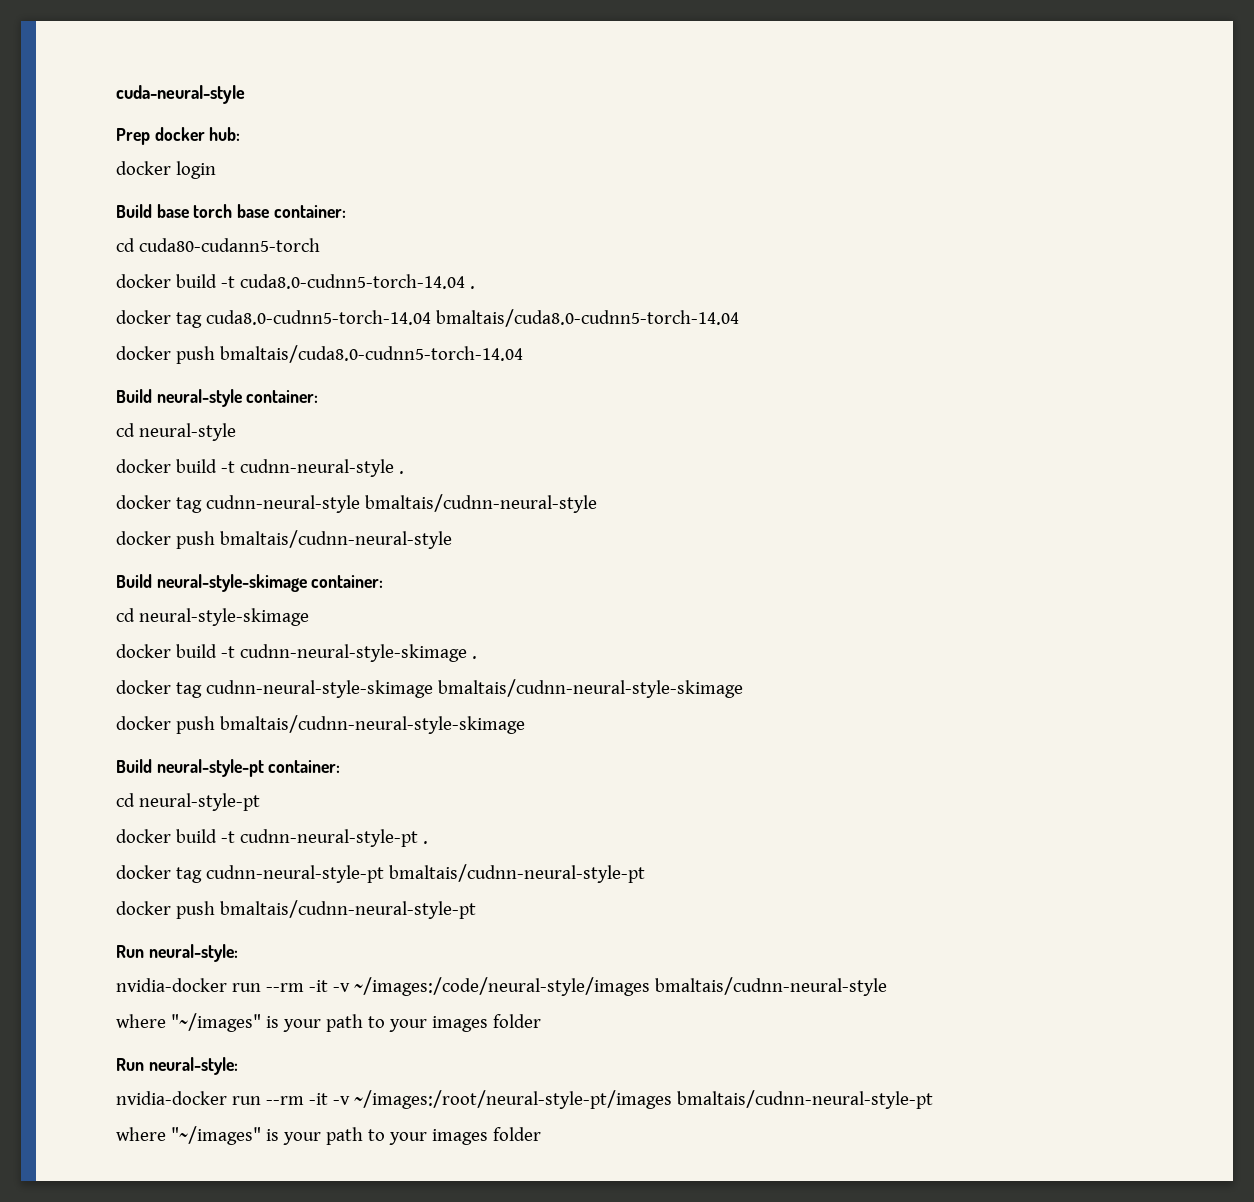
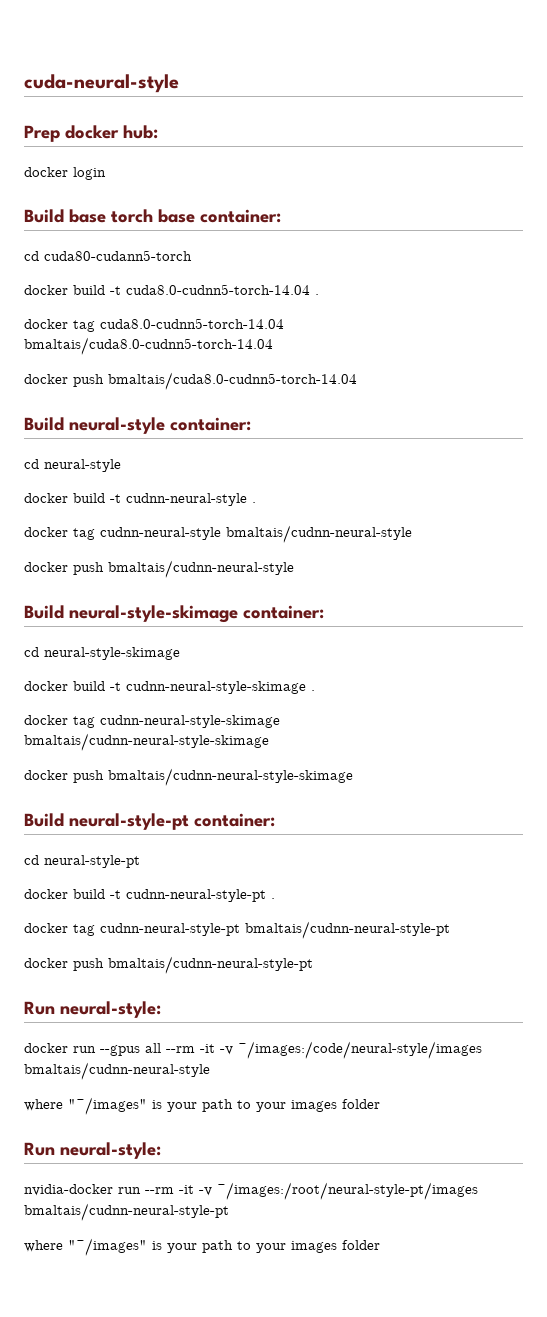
[116,978,261,992] nvidia-docker run -> [24,1043,161,1056] docker run --gpus all

